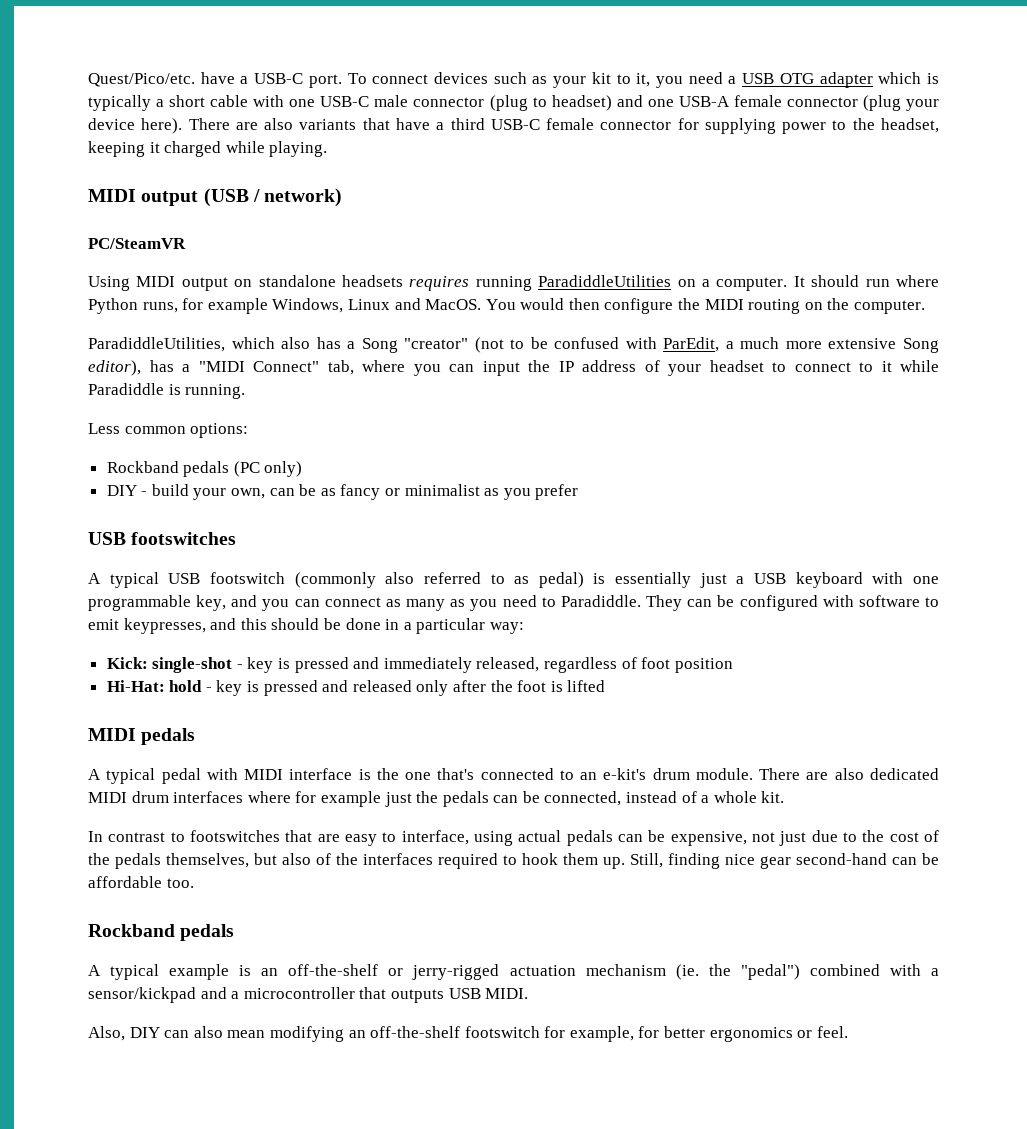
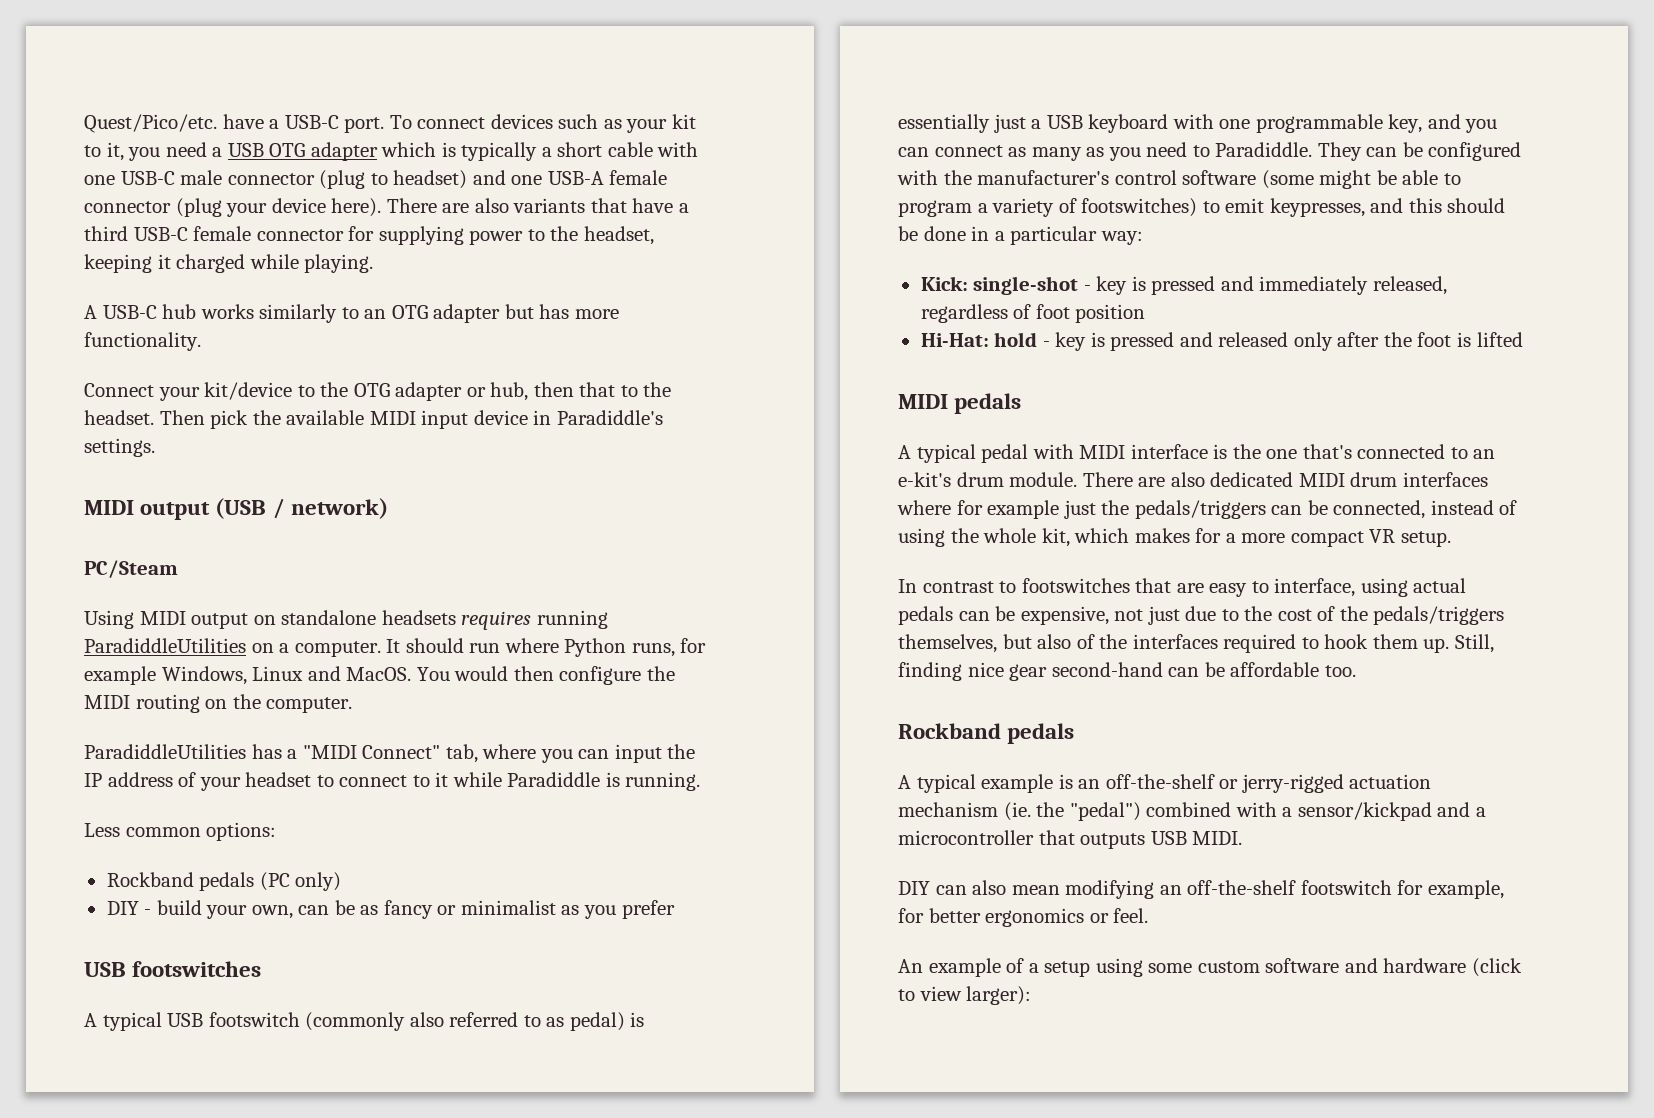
(328, 149) none -> [84,304,619,323] [84,332,201,351] [84,382,672,401] [84,410,663,429] [84,438,155,457] // A USB-C hub works similarly to an OTG adapter but has more functionality. // Connect your kit/device to the OTG adapter or hub, then that to the headset. Then pick the available MIDI input device in Paradiddle's settings.
[88,238,186,249] PC/SteamVR -> [84,560,178,578] PC/Steam
[88,337,939,353] [88,360,141,376] ParadiddleUtilities, which also has a Song "creator" (not to be confused with ParEdit, a much more extensive Song editor), -> [84,744,246,759] ParadiddleUtilities
[858,595,920,607] software -> [943,170,1461,189] [898,198,1198,217] the manufacturer's control software (some might be able to program a variety of footswitches)
[442,791,489,807] pedals -> [1134,500,1266,519] pedals/triggers
[701,791,785,803] a whole kit. -> [898,528,1451,547] using the whole kit, which makes for a more compact VR setup.
[115,853,161,869] pedals -> [1373,606,1505,625] pedals/triggers
[88,1026,125,1041] Also, -> (1243, 838) none
(848, 1032) none -> [898,958,1522,977] [898,986,1032,1005] // An example of a setup using some custom software and hardware (click to view larger):

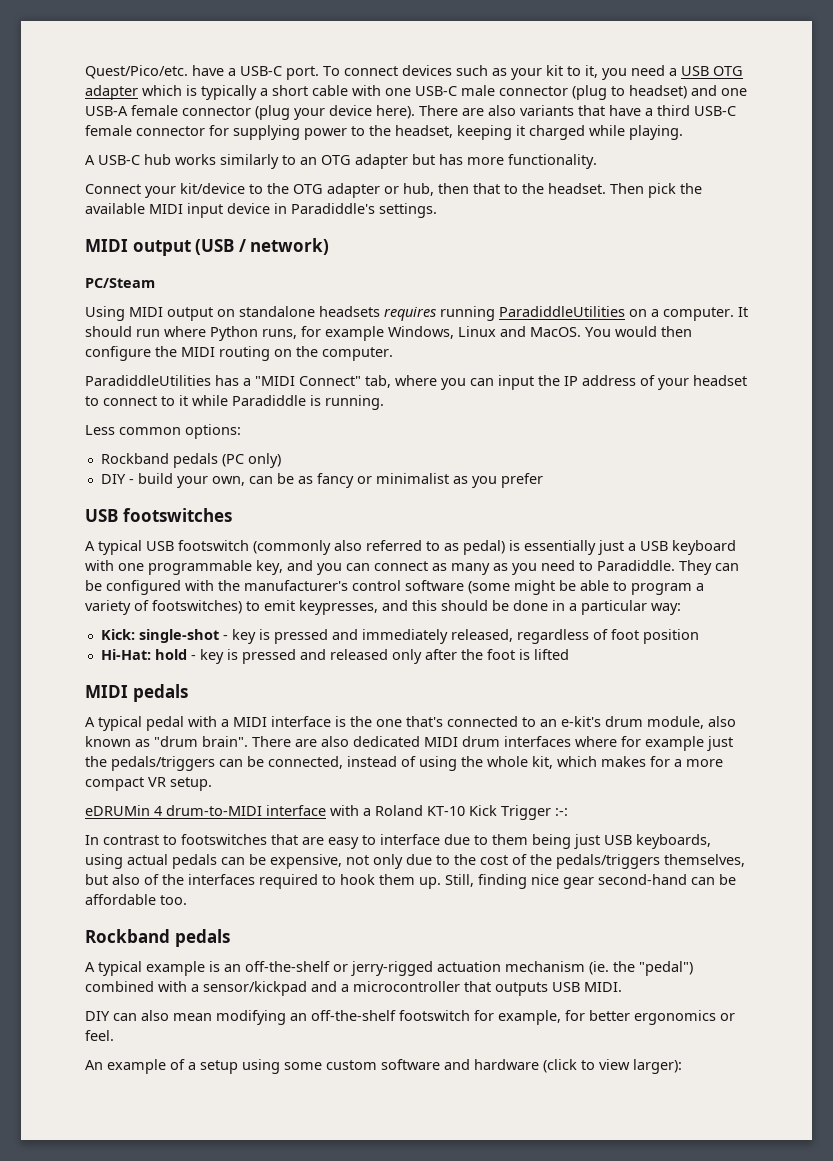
(1074, 451) none -> [221,719,229,727] a
[1009,472,1078,487] module. -> [647,716,736,729] [85,736,248,747] module, also known as "drum brain".
(1451, 539) none -> [85,805,568,820] // eDRUMin 4 drum-to-MIDI interface with a Roland KT-10 Kick Trigger :-:
[1274,578,1356,597] interface, -> [380,834,711,849] interface due to them being just USB keyboards,
[1147,606,1180,625] just -> [373,854,403,869] only

